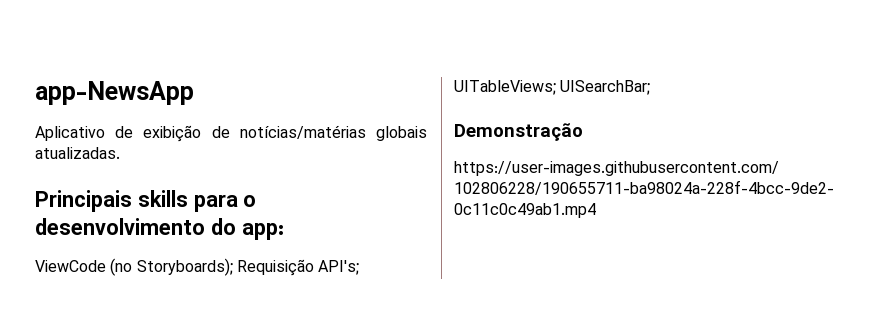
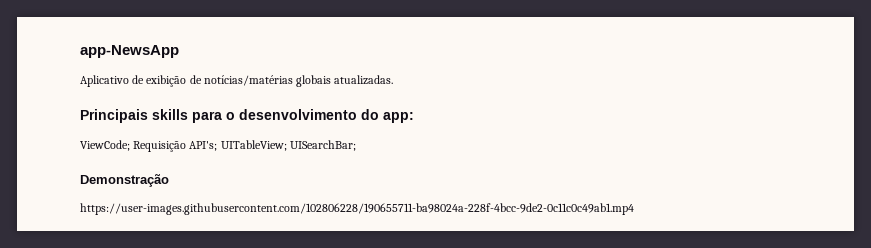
[35,258,233,276] ViewCode (no Storyboards); -> [80,140,130,151] ViewCode;
[454,80,556,95] UITableViews; -> [220,140,287,151] UITableView;

